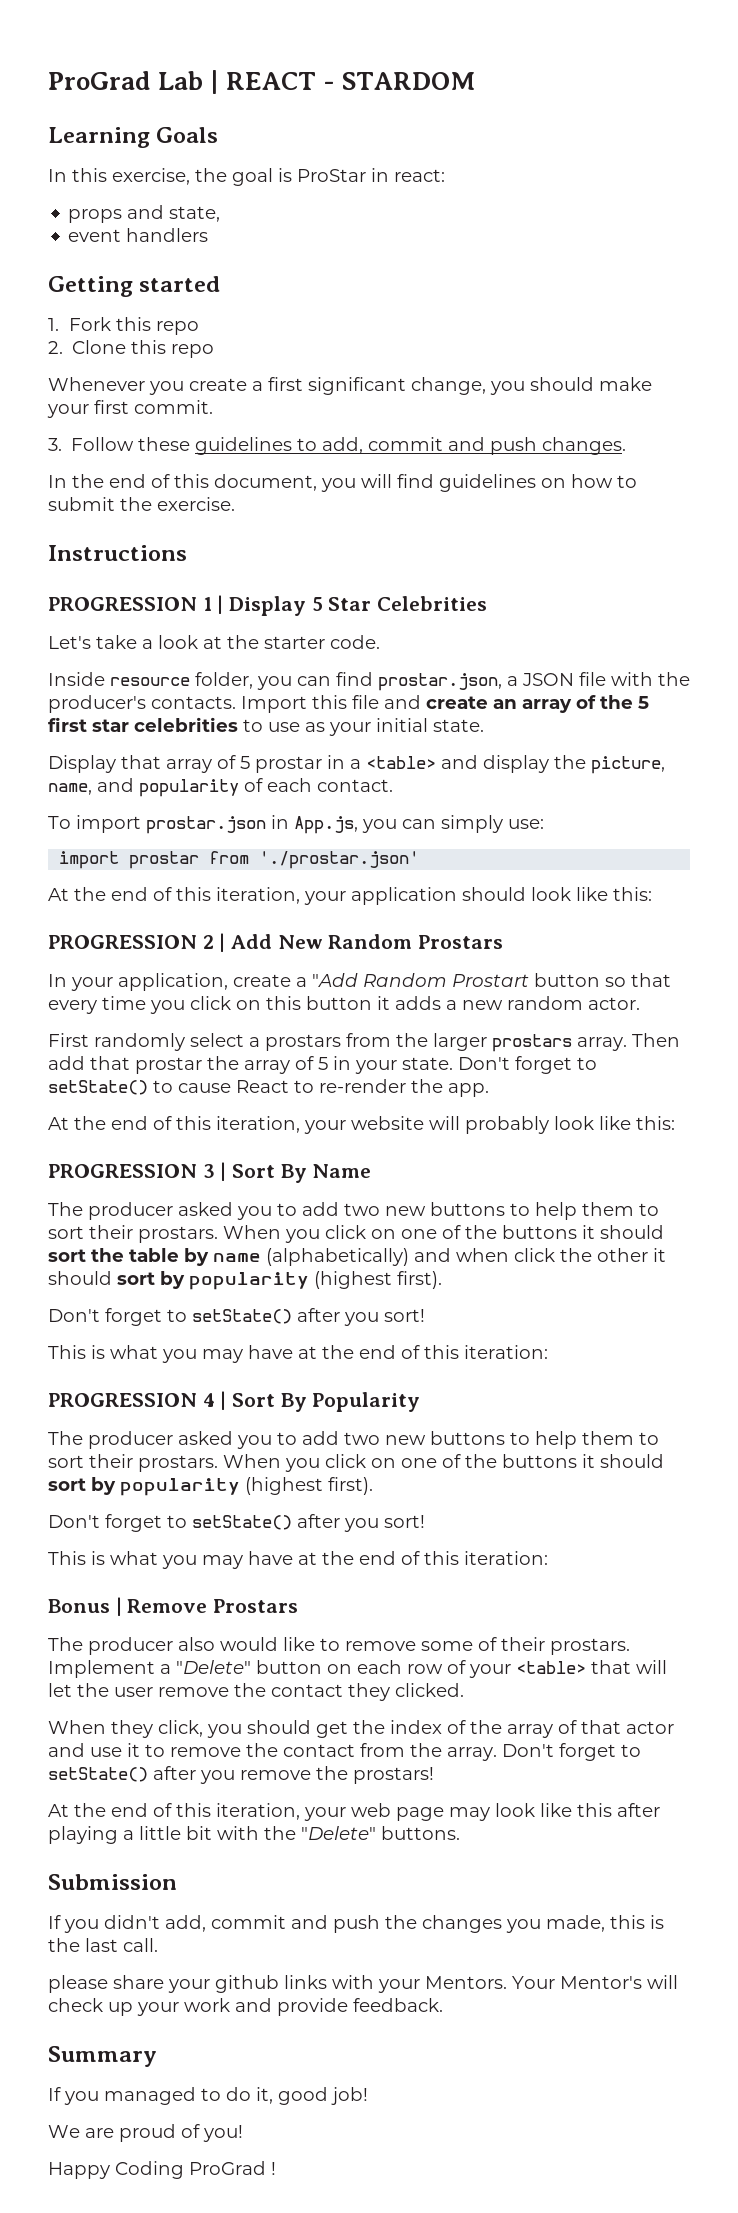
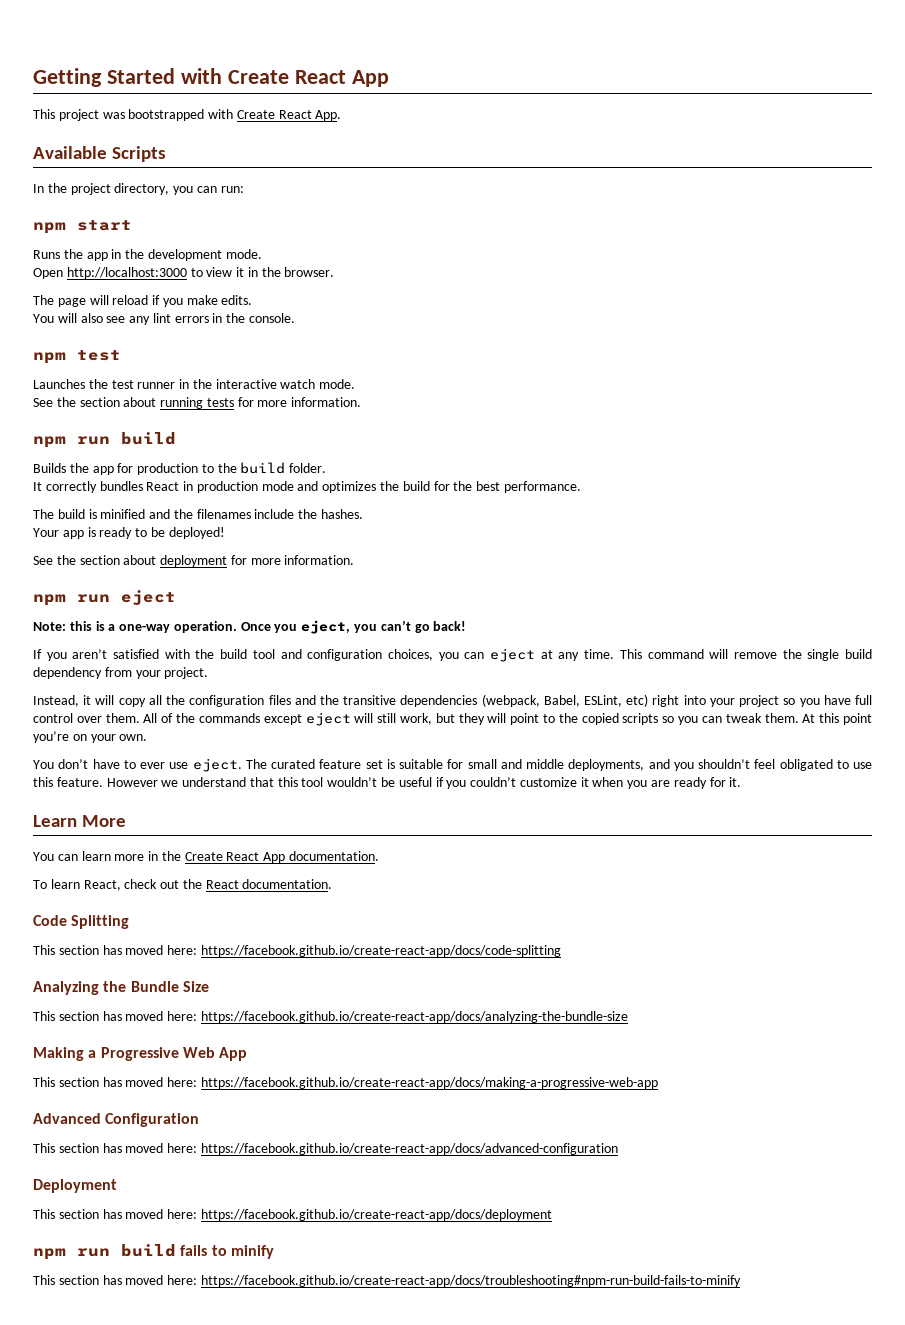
[48,70,475,94] [48,127,219,148] [48,168,445,186] [68,205,221,223] [68,228,209,242] [48,276,221,297] [48,317,200,335] [48,340,215,358] [48,377,652,395] [47,400,213,418] [48,437,627,455] [48,474,637,492] [48,497,235,511] [48,545,187,561] [48,595,488,616] [48,635,380,649] [48,672,690,691] [48,695,649,713] [48,717,484,736] [48,755,665,774] [48,778,393,797] [48,815,544,834] [59,851,420,869] [48,887,652,905] [48,933,504,952] [48,973,671,991] [48,996,640,1014] [48,1033,680,1052] [48,1056,597,1074] [48,1079,489,1097] [48,1116,675,1134] [48,1162,372,1183] [48,1202,659,1220] [48,1225,664,1243] [48,1248,666,1266] [48,1271,442,1290] [48,1308,425,1326] [48,1345,548,1363] [48,1391,421,1412] [48,1431,659,1449] [48,1454,664,1472] [48,1477,373,1496] [48,1514,425,1532] [48,1551,548,1569] [48,1597,299,1616] [48,1637,630,1655] [48,1660,667,1678] [48,1683,464,1701] [48,1720,674,1738] [48,1743,641,1761] [48,1766,434,1784] [48,1803,660,1821] [48,1826,460,1844] [48,1874,177,1890] [48,1915,664,1933] [48,1938,158,1952] [48,1975,678,1993] [48,1998,443,2016] [48,2046,157,2067] [48,2087,368,2105] [48,2124,243,2142] [48,2161,276,2179] ProGrad Lab | REACT - STARDOM // Learning Goals // In this exercise, the goal is ProStar in react: // props and state, // event handlers // Getting started // 1. Fork this repo // 2. Clone this repo // Whenever you create a first significant change, you should make your first commit. // 3. Follow these guidelines to add, commit and push changes. // In the end of this document, you will find guidelines on how to submit the exercise. // Instructions // PROGRESSION 1 | Display 5 Star Celebrities // Let's take a look at the starter code. // Inside resource folder, you can find prostar.json, a JSON file with the producer's contacts. Import this file and create an array of the 5 first star celebrities to use as your initial state. // Display that array of 5 prostar in a <table> and display the picture, name, and popularity of each contact. // To import prostar.json in App.js, you can simply use: // import prostar from './prostar.json' // At the end of this iteration, your application should look like this: // PROGRESSION 2 | Add New Random Prostars // In your application, create a "Add Random Prostart button so that every time you click on this button it adds a new random actor. // First randomly select a prostars from the larger prostars array. Then add that prostar the array of 5 in your state. Don't forget to setState() to cause React to re-render the app. // At the end of this iteration, your website will probably look like this: // PROGRESSION 3 | Sort By Name // The producer asked you to add two new buttons to help them to sort their prostars. When you click on one of the buttons it should sort the table by name (alphabetically) and when click the other it should sort by popularity (highest first). // Don't forget to setState() after you sort! // This is what you may have at the end of this iteration: // PROGRESSION 4 | Sort By Popularity // The producer asked you to add two new buttons to help them to sort their prostars. When you click on one of the buttons it should sort by popularity (highest first). // Don't forget to setState() after you sort! // This is what you may have at the end of this iteration: // Bonus | Remove Prostars // The producer also would like to remove some of their prostars. Implement a "Delete" button on each row of your <table> that will let the user remove the contact they clicked. // When they click, you should get the index of the array of that actor and use it to remove the contact from the array. Don't forget to setState() after you remove the prostars! // At the end of this iteration, your web page may look like this after playing a little bit with the "Delete" buttons. // Submission // If you didn't add, commit and push the changes you made, this is the last call. // please share your github links with your Mentors. Your Mentor's will check up your work and provide feedback. // Summary // If you managed to do it, good job! // We are proud of you! // Happy Coding ProGrad ! -> [33,68,389,87] [33,109,342,121] [33,146,167,162] [33,183,244,195] [33,220,132,234] [33,249,262,261] [33,267,335,279] [33,295,253,307] [33,313,296,325] [33,350,121,364] [33,379,356,389] [33,397,362,409] [33,432,176,448] [33,462,327,475] [33,481,581,493] [33,509,364,519] [33,527,225,539] [33,555,355,567] [33,590,176,606] [33,620,467,634] [33,648,872,662] [33,667,209,679] [33,694,873,707] [33,712,872,726] [33,731,148,743] [33,758,872,772] [33,777,742,789] [33,815,127,827] [33,851,380,863] [33,879,333,891] [33,915,130,929] [33,945,561,957] [33,981,209,995] [33,1011,628,1023] [33,1047,248,1061] [33,1077,658,1089] [33,1113,200,1127] [33,1143,618,1155] [33,1179,117,1193] [33,1209,552,1221] [33,1244,274,1260] [33,1275,741,1287] Getting Started with Create React App // This project was bootstrapped with Create React App. // Available Scripts // In the project directory, you can run: // npm start // Runs the app in the development mode. // Open http://localhost:3000 to view it in the browser. // The page will reload if you make edits. // You will also see any lint errors in the console. // npm test // Launches the test runner in the interactive watch mode. // See the section about running tests for more information. // npm run build // Builds the app for production to the build folder. // It correctly bundles React in production mode and optimizes the build for the best performance. // The build is minified and the filenames include the hashes. // Your app is ready to be deployed! // See the section about deployment for more information. // npm run eject // Note: this is a one-way operation. Once you eject, you can’t go back! // If you aren’t satisfied with the build tool and configuration choices, you can eject at any time. This command will remove the single build dependency from your project. // Instead, it will copy all the configuration files and the transitive dependencies (webpack, Babel, ESLint, etc) right into your project so you have full control over them. All of the commands except eject will still work, but they will point to the copied scripts so you can tweak them. At this point you’re on your own. // You don’t have to ever use eject. The curated feature set is suitable for small and middle deployments, and you shouldn’t feel obligated to use this feature. However we understand that this tool wouldn’t be useful if you couldn’t customize it when you are ready for it. // Learn More // You can learn more in the Create React App documentation. // To learn React, check out the React documentation. // Code Splitting // This section has moved here: https://facebook.github.io/create-react-app/docs/code-splitting // Analyzing the Bundle Size // This section has moved here: https://facebook.github.io/create-react-app/docs/analyzing-the-bundle-size // Making a Progressive Web App // This section has moved here: https://facebook.github.io/create-react-app/docs/making-a-progressive-web-app // Advanced Configuration // This section has moved here: https://facebook.github.io/create-react-app/docs/advanced-configuration // Deployment // This section has moved here: https://facebook.github.io/create-react-app/docs/deployment // npm run build fails to minify // This section has moved here: https://facebook.github.io/create-react-app/docs/troubleshooting#npm-run-build-fails-to-minify

